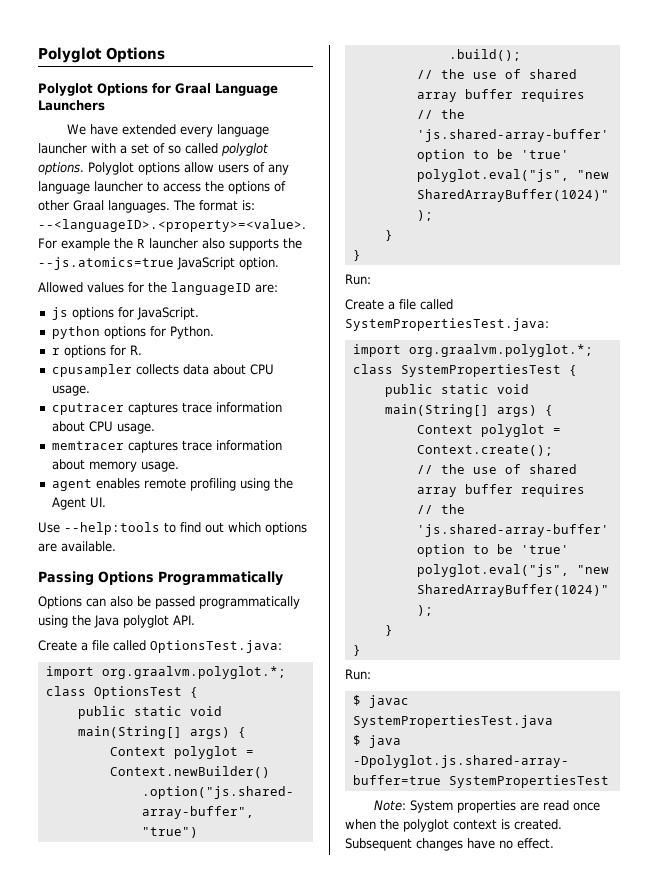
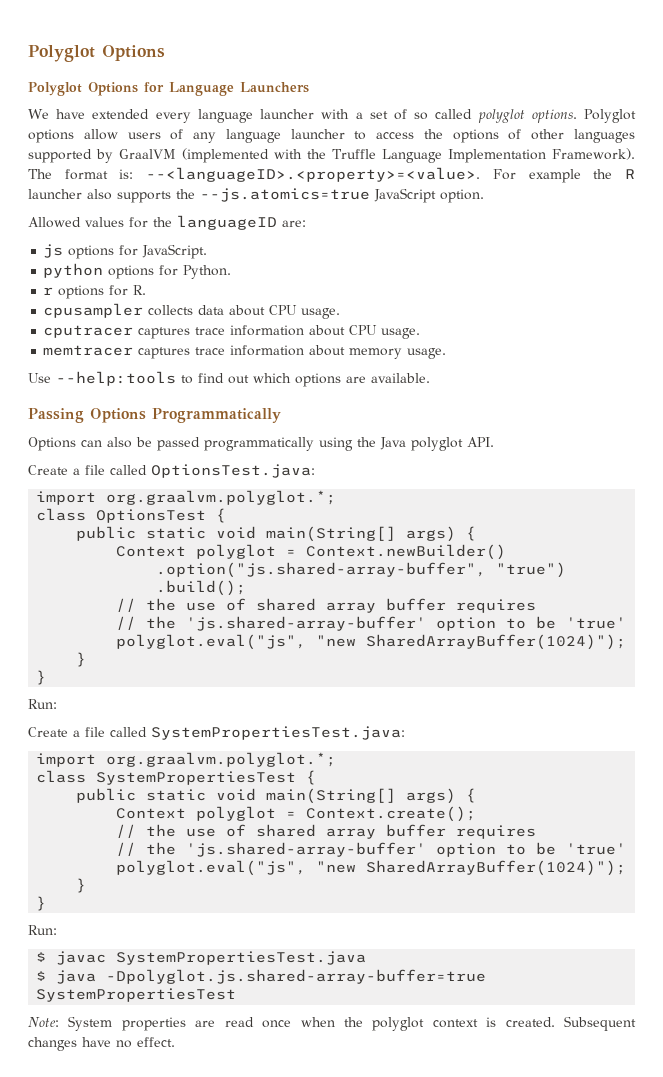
[175,83,211,94] Graal -> (164, 87) none
[73,200,170,213] Graal languages. -> [574,129,635,143] [28,148,635,163] languages supported by GraalVM (implemented with the Truffle Language Implementation Framework).
[51,478,293,491] [51,497,106,510] // agent enables remote profiling using the Agent UI. -> (447, 353) none

